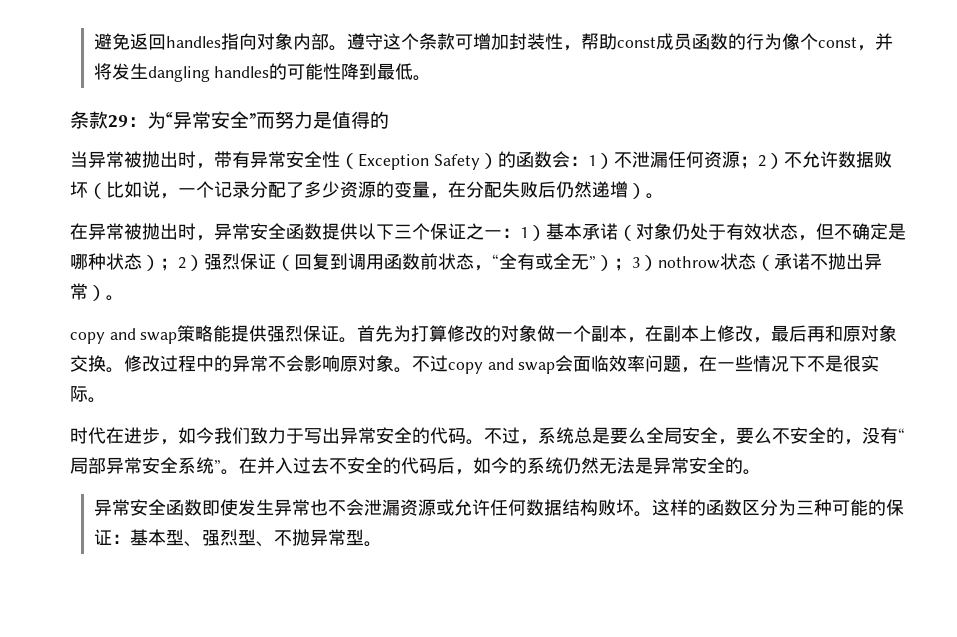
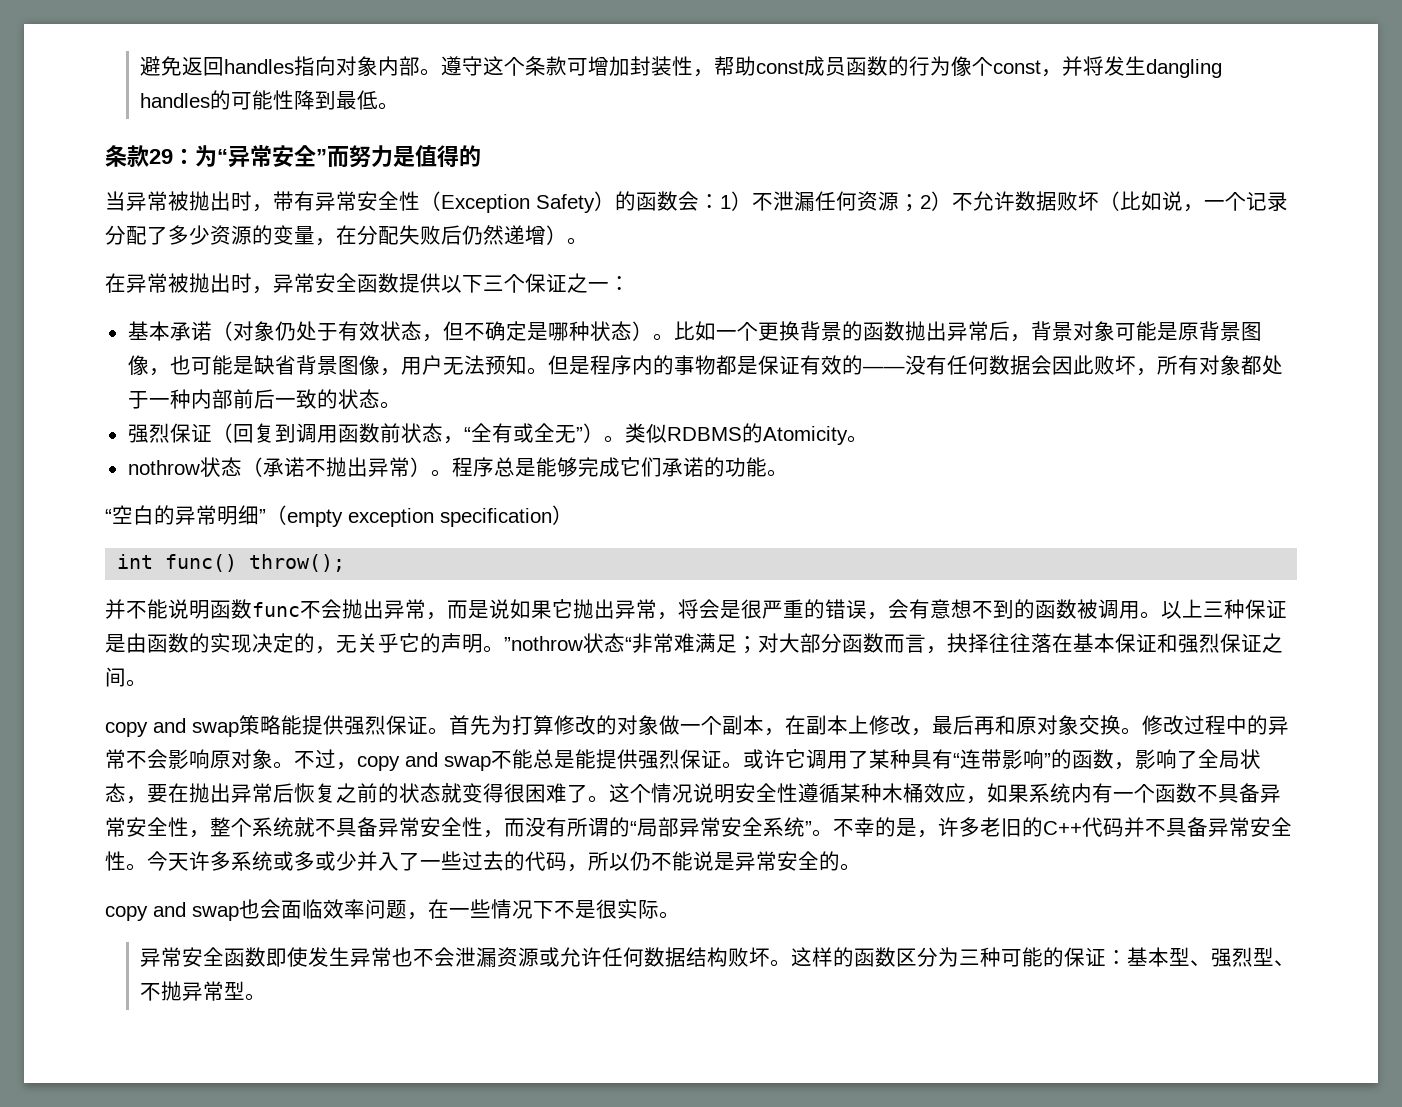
[520,225,546,241] 1） -> (630, 283) //
[160,255,204,271] ；2） -> [652,321,1262,342] [127,355,1283,376] [127,389,401,409] 。比如一个更换背景的函数抛出异常后，背景对象可能是原背景图像，也可能是缺省背景图像，用户无法预知。但是程序内的事物都是保证有效的——没有任何数据会因此败坏，所有对象都处于一种内部前后一致的状态。 //
[614,255,658,271] ；3） -> [603,423,868,445] 。类似RDBMS的Atomicity。 //
(124, 298) none -> [451,457,788,477] [105,505,573,527] [117,554,346,572] [105,599,1287,620] [105,633,1283,654] [105,667,147,687] 程序总是能够完成它们承诺的功能。 // “空白的异常明细”（empty exception specification） // int func() throw(); // 并不能说明函数func不会抛出异常，而是说如果它抛出异常，将会是很严重的错误，会有意想不到的函数被调用。以上三种保证是由函数的实现决定的，无关乎它的声明。”nothrow状态“非常难满足；对大部分函数而言，抉择往往落在基本保证和强烈保证之间。
[448,358,556,374] copy and swap -> [336,749,1261,771] [105,783,1281,804] [105,817,1292,838] [105,851,861,872] [105,899,260,921] ，copy and swap不能总是能提供强烈保证。或许它调用了某种具有“连带影响”的函数，影响了全局状态，要在抛出异常后恢复之前的状态就变得很困难了。这个情况说明安全性遵循某种木桶效应，如果系统内有一个函数不具备异常安全性，整个系统就不具备异常安全性，而没有所谓的“局部异常安全系统”。不幸的是，许多老旧的C++代码并不具备异常安全性。今天许多系统或多或少并入了一些过去的代码，所以仍不能说是异常安全的。 // copy and swap也
[70,427,905,445] [70,457,761,475] // 时代在进步，如今我们致力于写出异常安全的代码。不过，系统总是要么全局安全，要么不安全的，没有“局部异常安全系统”。在并入过去不安全的代码后，如今的系统仍然无法是异常安全的。 -> (680, 915) none

